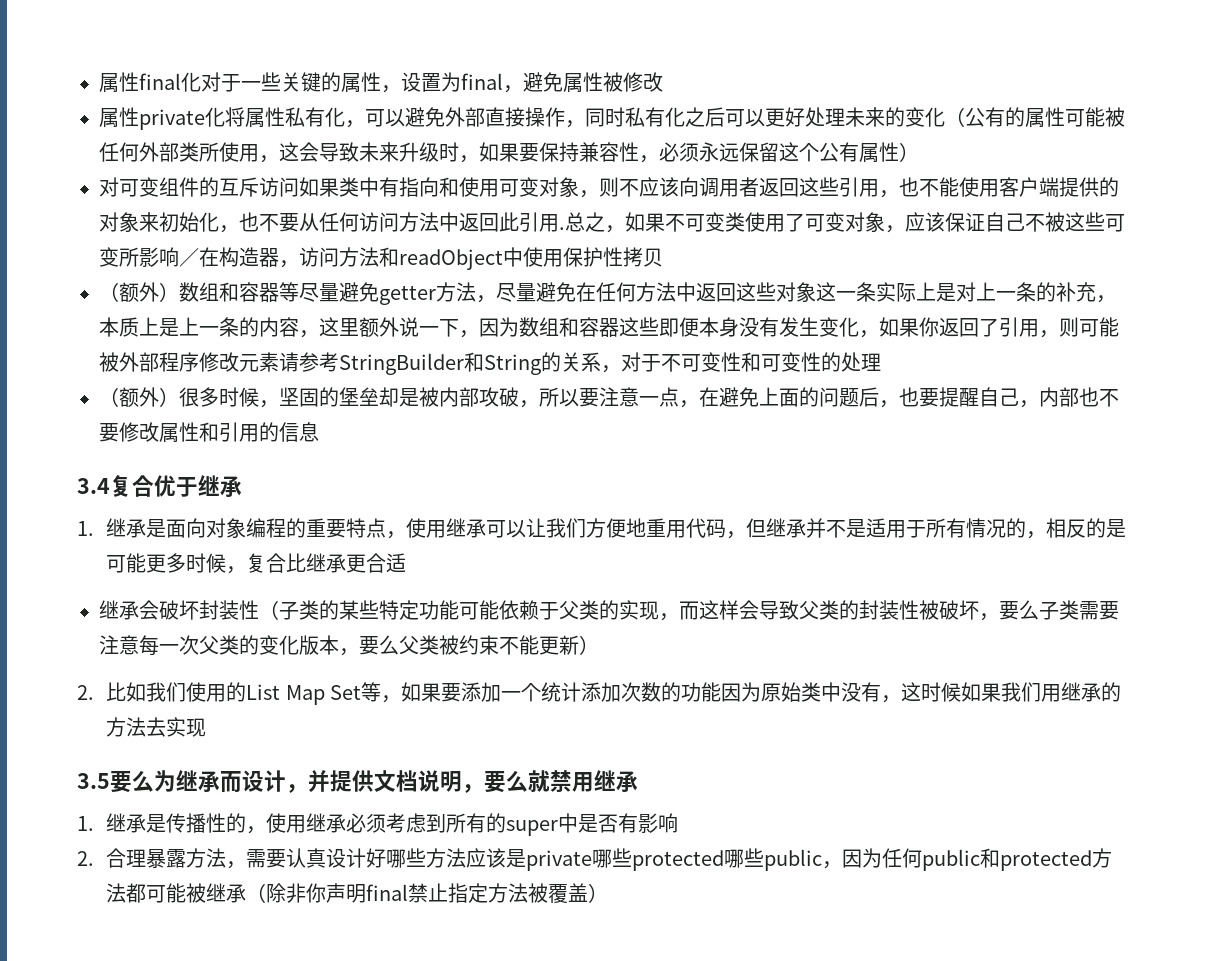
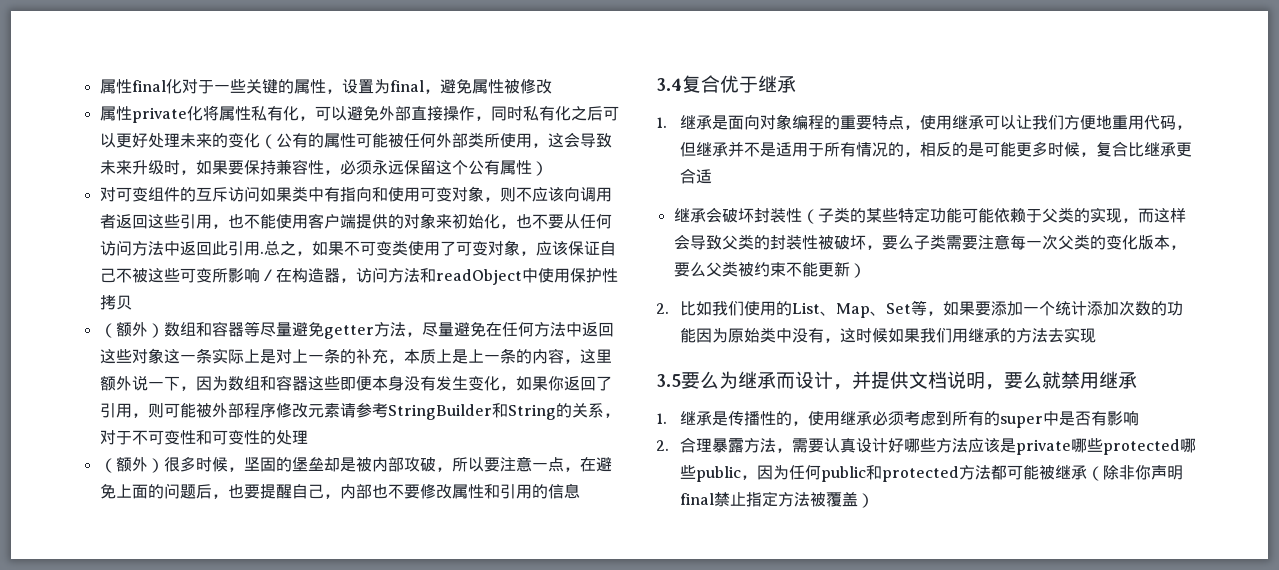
[285,685,325,705] Map -> [820,303,887,318] 、Map、

